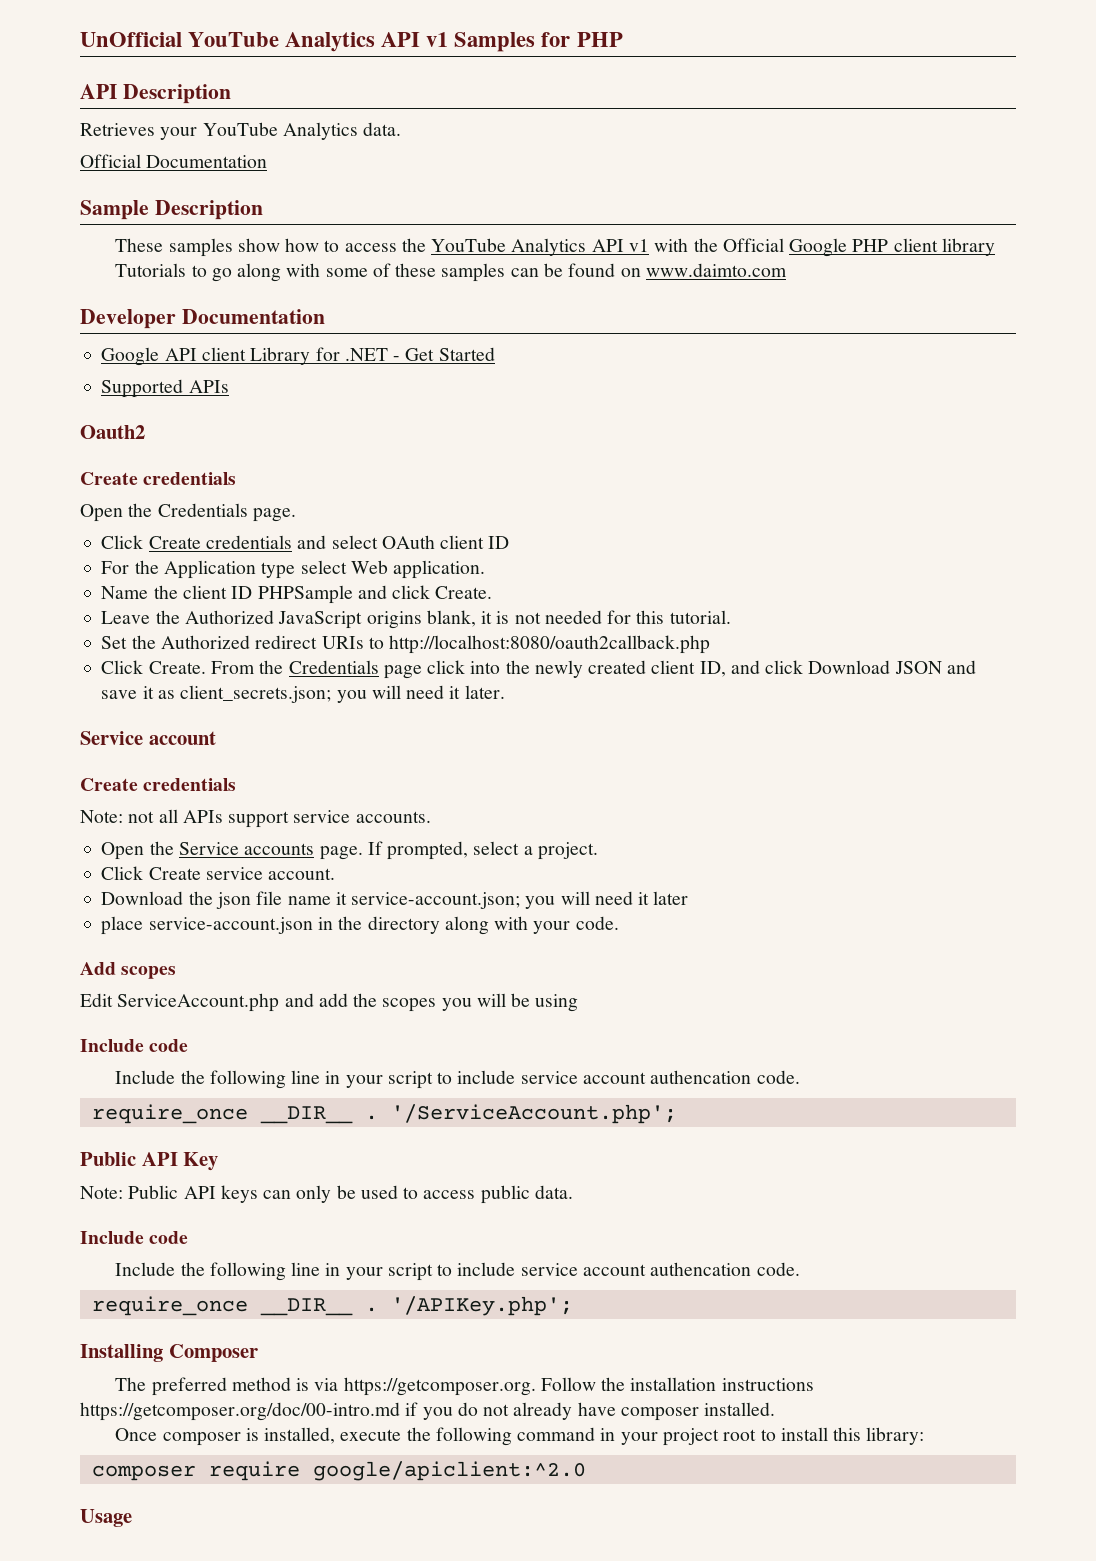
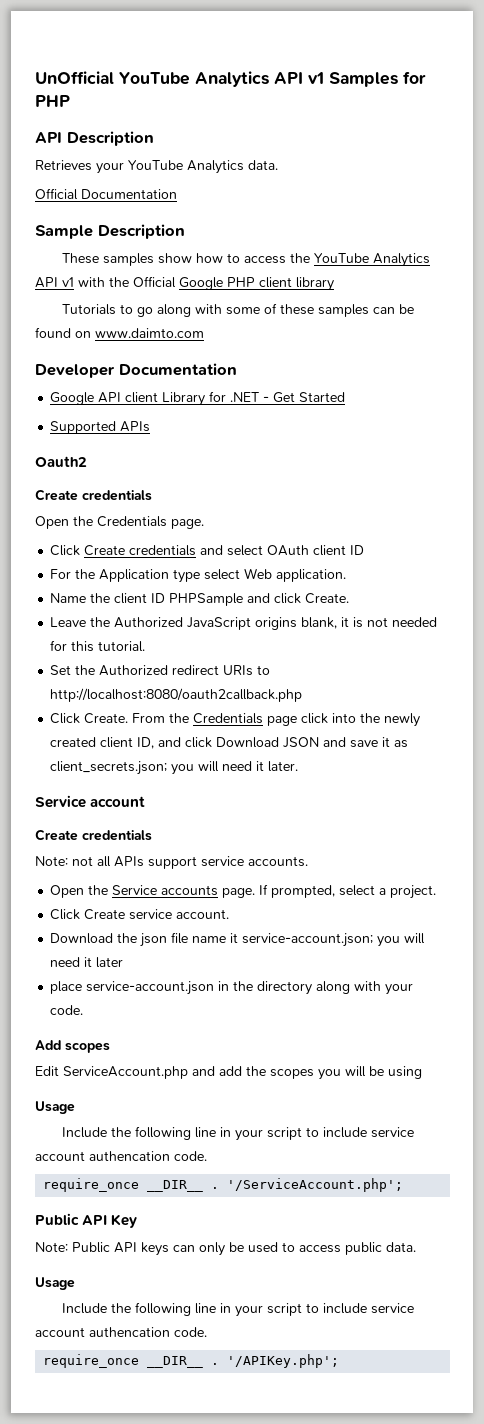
[80,1039,189,1052] Include code -> [35,1101,75,1114] Usage
[80,1231,189,1244] Include code -> [35,1277,75,1290] Usage
[80,1344,258,1362] [115,1377,814,1396] [80,1402,776,1421] [115,1427,925,1446] [91,1461,586,1481] [80,1509,132,1527] // Installing Composer // The preferred method is via https://getcomposer.org. Follow the installation instructions https://getcomposer.org/doc/00-intro.md if you do not already have composer installed. // Once composer is installed, execute the following command in your project root to install this library: // composer require google/apiclient:^2.0 // Usage -> (340, 1361) none

